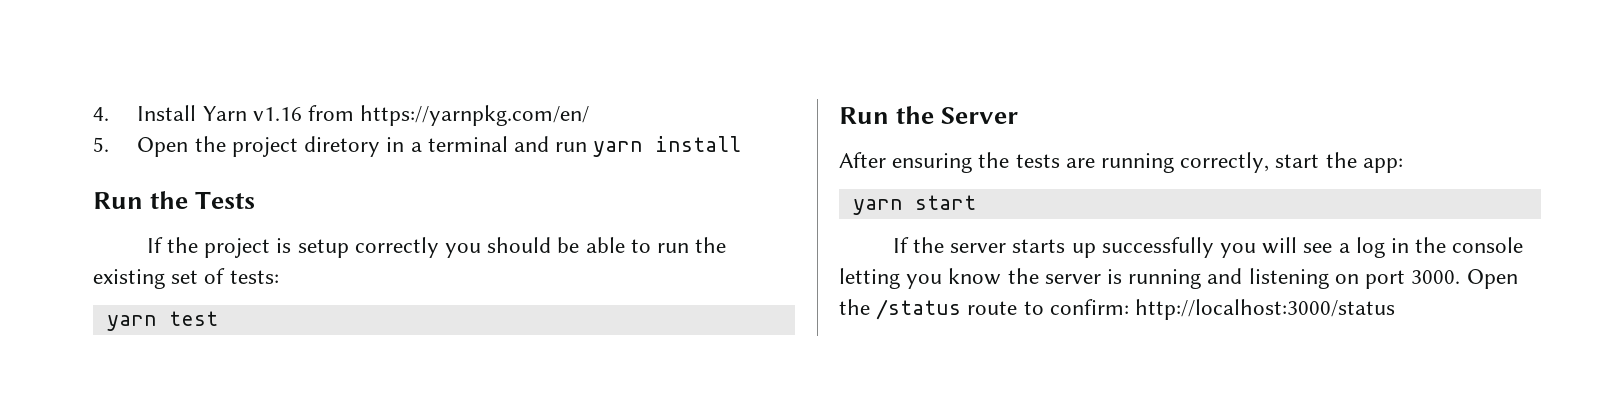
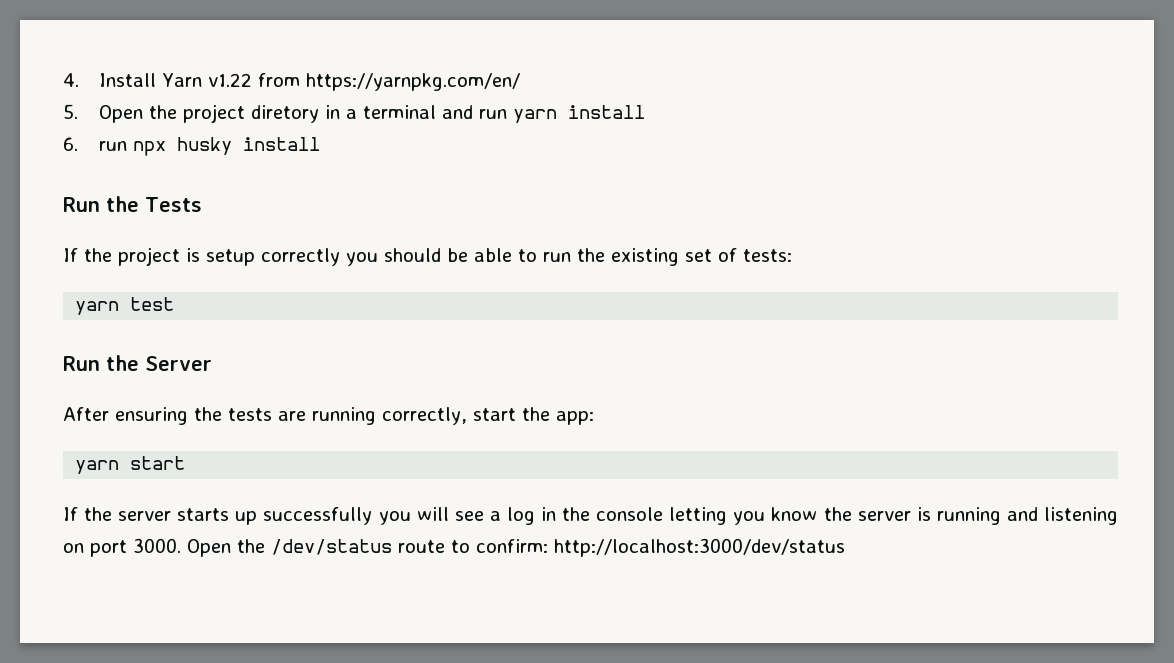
[252,107,302,121] v1.16 -> [207,73,252,87] v1.22
(742, 144) none -> [63,137,320,156] // 6. run npx husky install
[876,299,962,320] /status -> [271,539,392,555] /dev/status
[1135,299,1396,320] http://localhost:3000/status -> [554,538,845,557] http://localhost:3000/dev/status

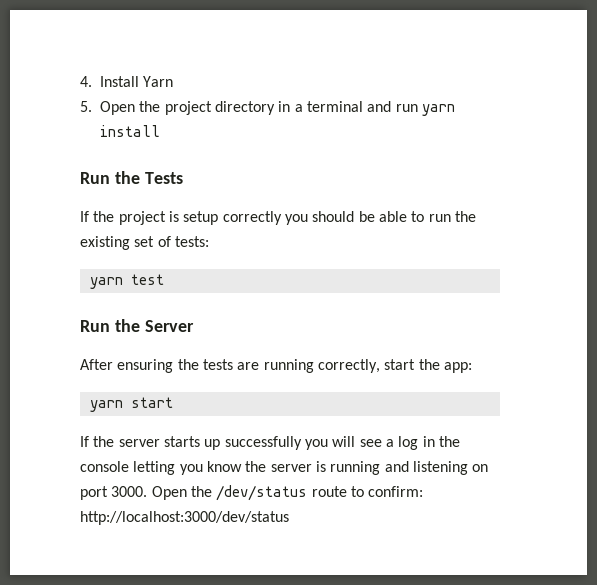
[207,73,520,91] v1.22 from https://yarnpkg.com/en/ -> (174, 81) none
[250,105,319,123] diretory -> [214,101,275,115] directory
[63,137,320,156] // 6. run npx husky install -> (160, 131) none

